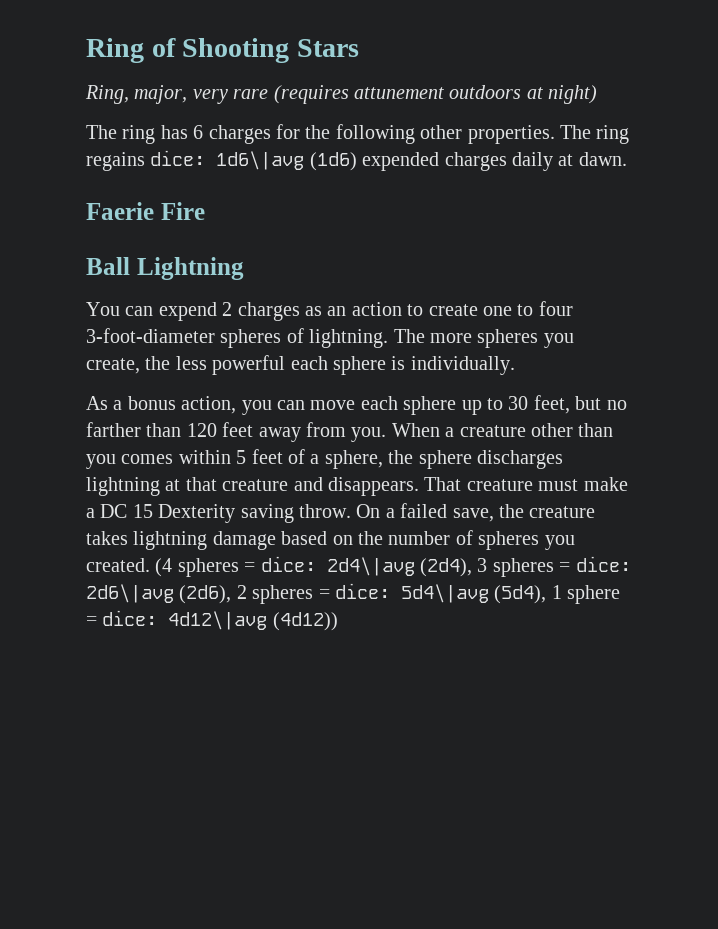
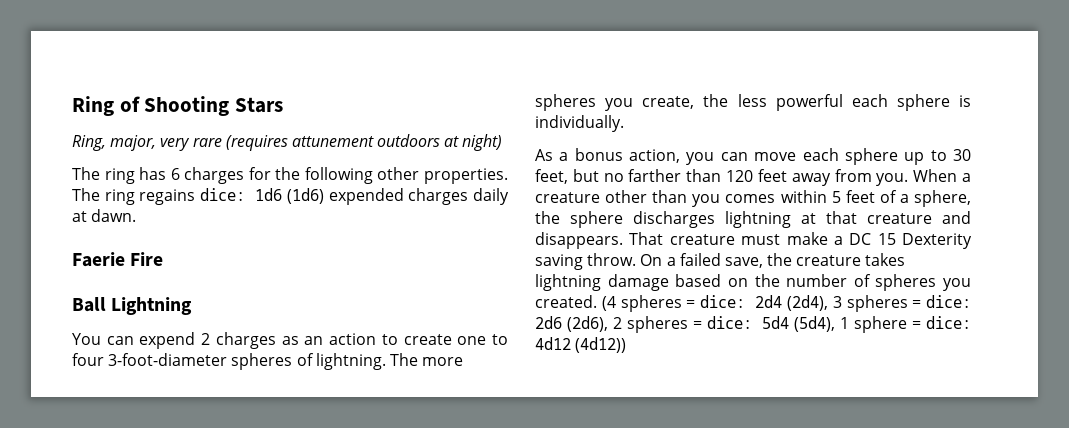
[216,151,305,170] 1d6\|avg -> [255,188,283,201] 1d6
[326,557,415,576] 2d4\|avg -> [755,295,783,308] 2d4
[86,584,174,603] 2d6\|avg -> [535,316,562,329] 2d6
[401,584,489,603] 5d4\|avg -> [762,316,790,329] 5d4
[168,611,268,630] 4d12\|avg -> [535,337,571,350] 4d12

